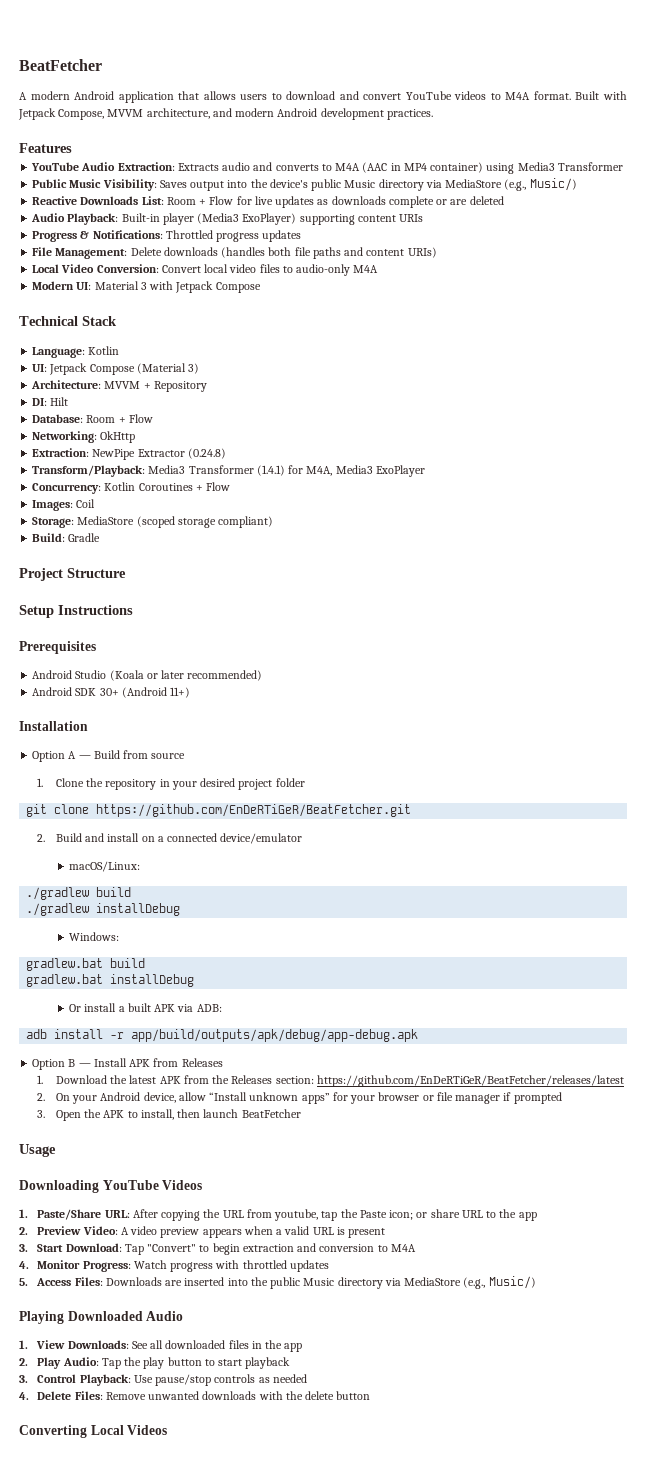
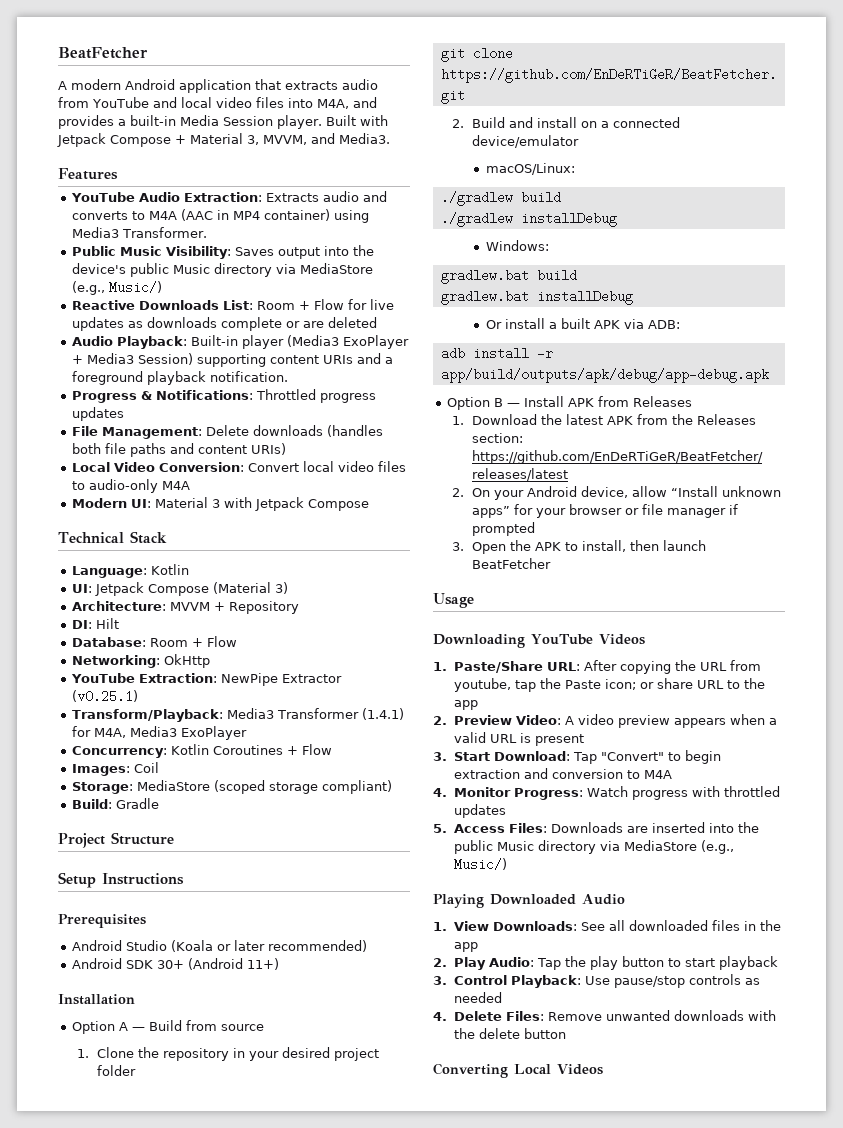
[203,91,627,100] [18,108,433,120] allows users to download and convert YouTube videos to M4A format. Built with Jetpack Compose, MVVM architecture, and modern Android development practices. -> [285,79,378,90] [58,97,377,109] [58,115,388,129] [57,133,390,147] extracts audio from YouTube and local video files into M4A, and provides a built-in Media Session player. Built with Jetpack Compose + Material 3, MVVM, and Media3.
[557,162,623,171] Transformer -> [122,227,208,238] Transformer.
[242,213,297,225] ExoPlayer) -> [343,335,410,349] [72,353,194,365] ExoPlayer + Media3 Session)
(424, 218) none -> [357,353,394,364] [72,371,289,385] and a foreground playback notification.
(136, 437) none -> [71,673,136,683] YouTube
[187,448,226,459] (0.24.8) -> [72,690,139,703] (v0.25.1)

